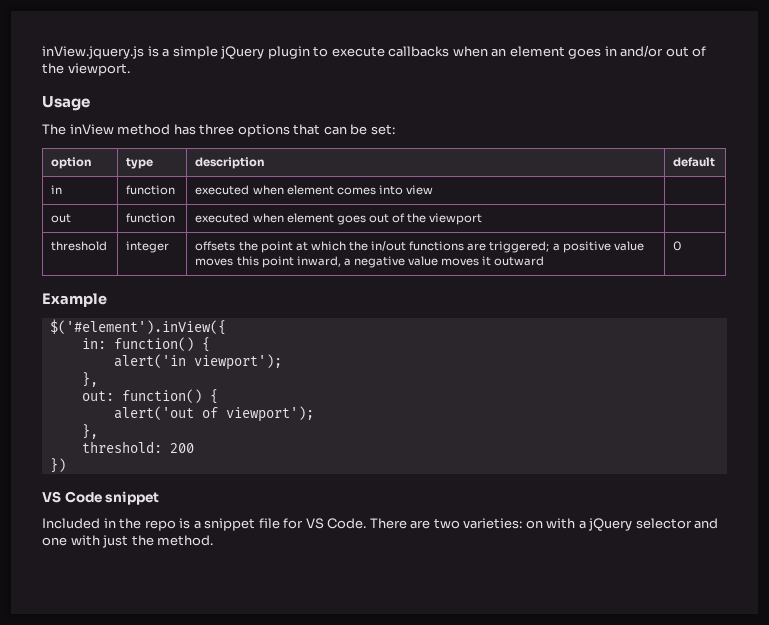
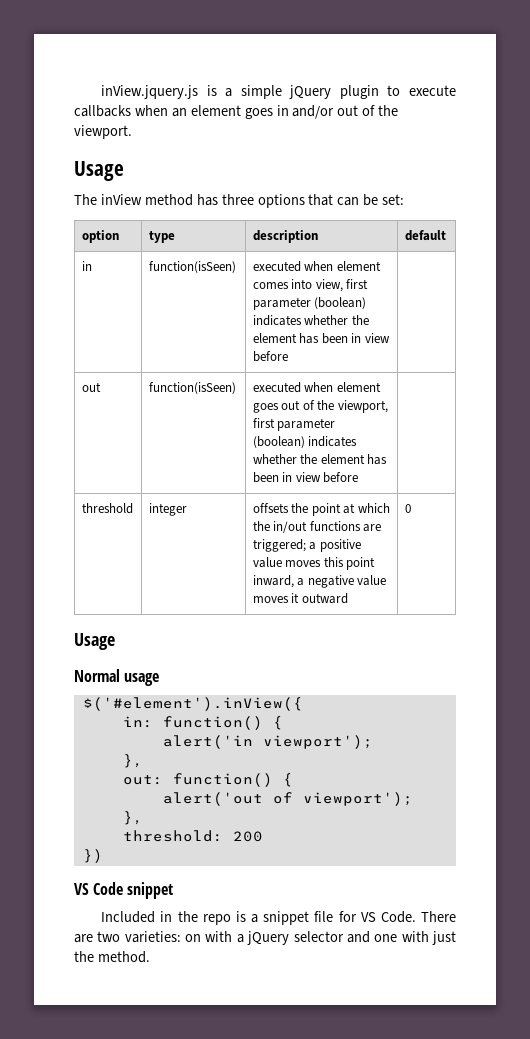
[126,185,176,195] function -> [148,261,236,273] function(isSeen)
[405,185,433,195] view -> [315,279,369,292] [252,297,367,310] [252,315,369,326] [252,333,390,344] [252,351,288,362] view, first parameter (boolean) indicates whether the element has been in view before
[126,213,176,223] function -> [148,382,236,394] function(isSeen)
[429,213,483,225] viewport -> [337,400,388,413] [252,418,336,431] [252,436,358,448] [252,454,388,465] [252,472,359,483] viewport, first parameter (boolean) indicates whether the element has been in view before
[42,293,107,307] Example -> [74,633,115,650] [74,669,160,686] Usage // Normal usage

